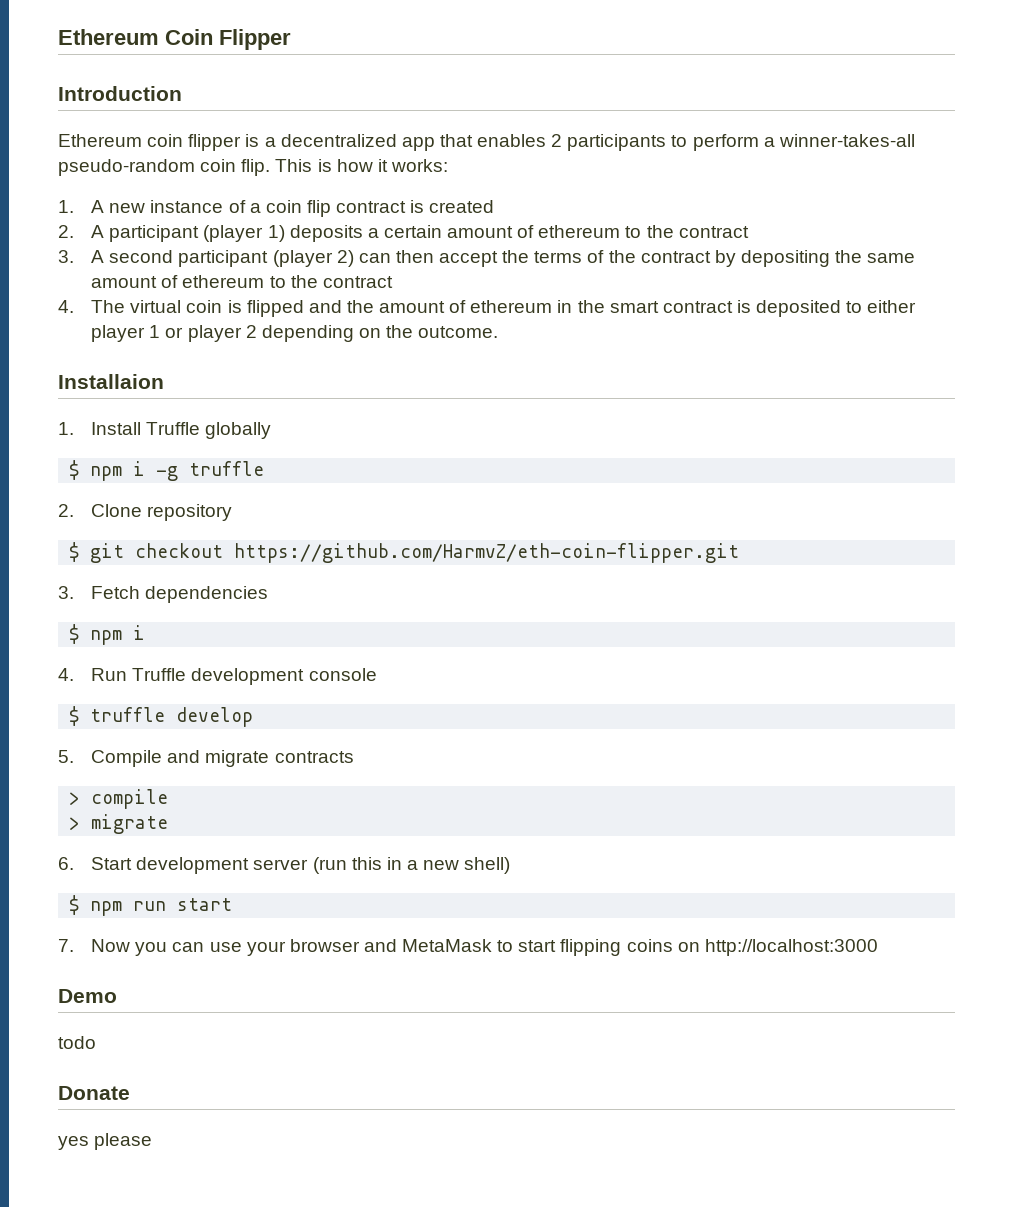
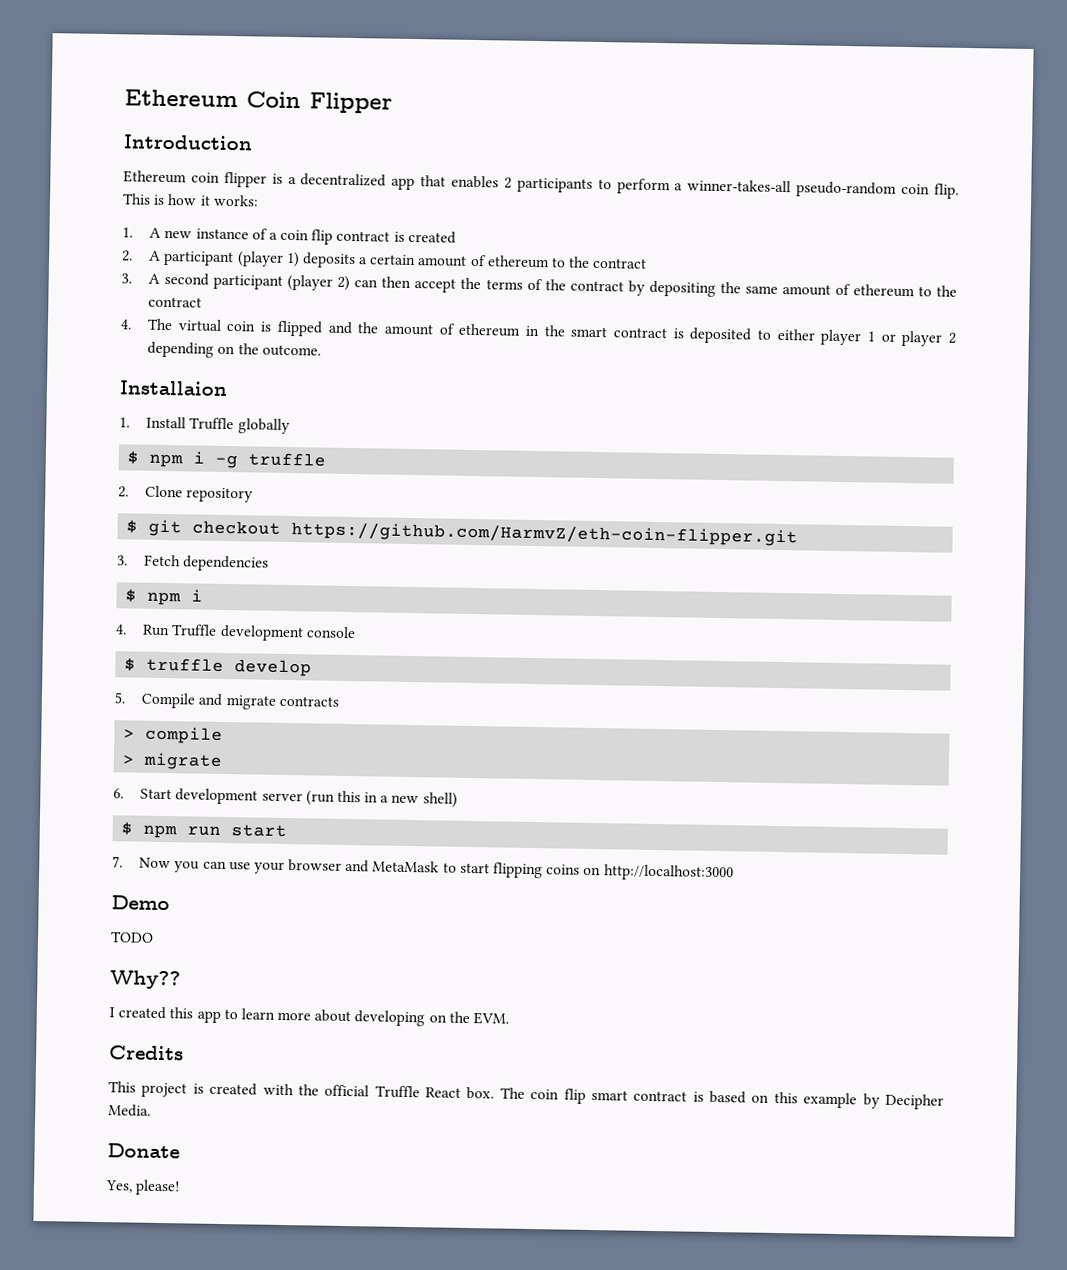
[58,1036,96,1049] todo -> [110,931,154,943] [110,970,181,990] [109,1006,510,1027] [109,1045,184,1061] [108,1081,945,1110] [108,1104,151,1117] TODO // Why?? // I created this app to learn more about developing on the EVM. // Credits // This project is created with the official Truffle React box. The coin flip smart contract is based on this example by Decipher Media.
[58,1133,153,1150] yes please -> [105,1179,181,1196] Yes, please!

